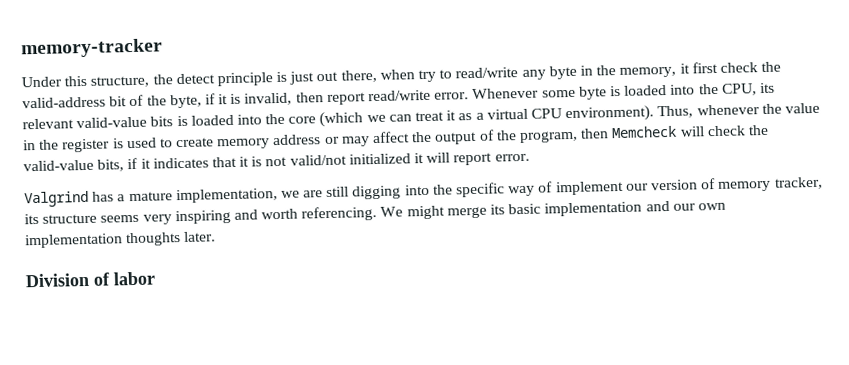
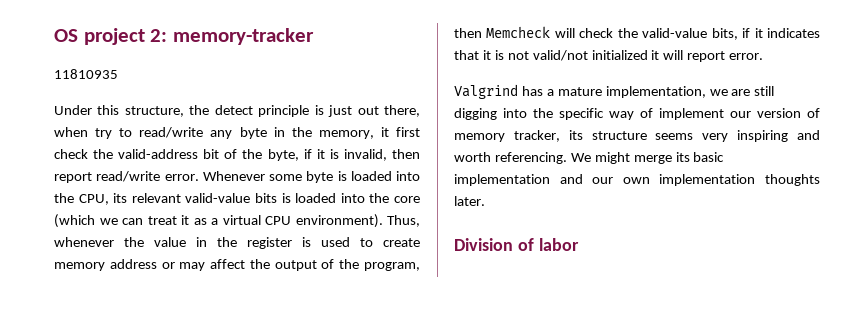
(21, 48) none -> [54,28,168,45] OS project 2:
(163, 48) none -> [54,69,118,79] // 11810935

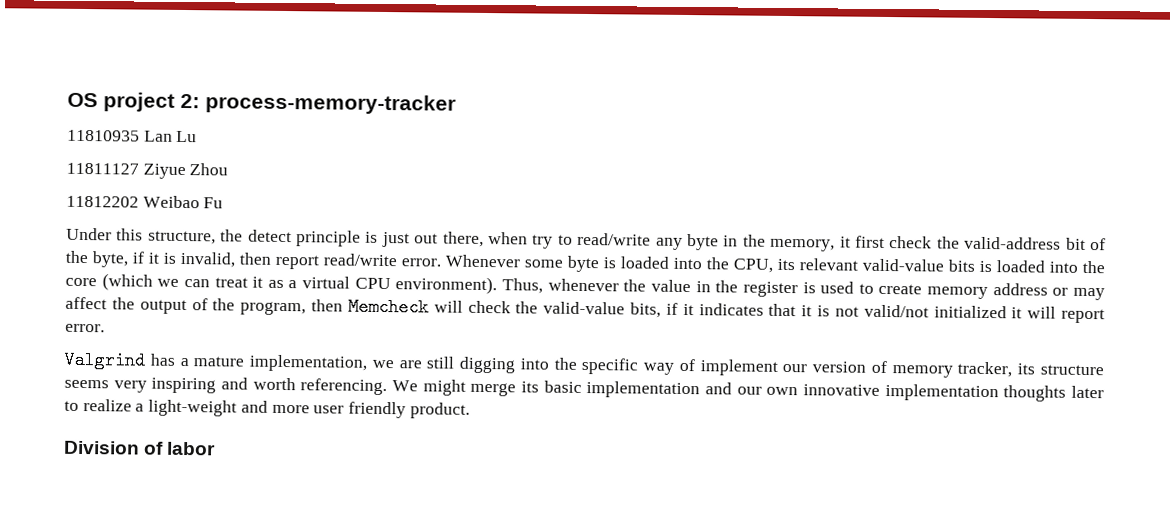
[172,28,314,45] memory-tracker -> [205,93,456,115] process-memory-tracker
(118, 74) none -> [143,130,198,143] [66,162,229,180] [66,195,224,209] Lan Lu // 11811127 Ziyue Zhou // 11812202 Weibao Fu
(650, 180) none -> [802,384,880,396] innovative
[454,196,485,206] later. -> [1070,385,1104,399] [64,399,470,419] later to realize a light-weight and more user friendly product.

